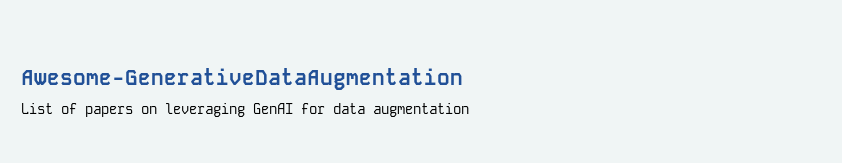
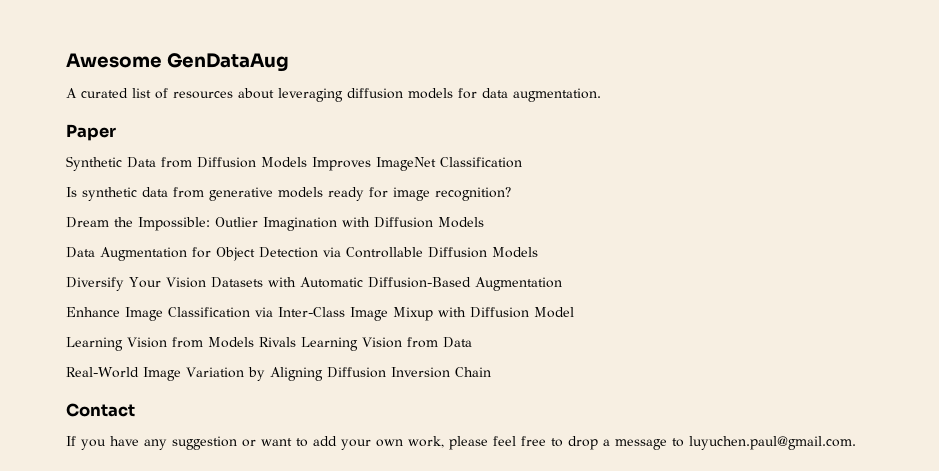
[21,68,463,90] [21,103,469,117] Awesome-GenerativeDataAugmentation // List of papers on leveraging GenAI for data augmentation -> [66,53,289,72] [66,88,601,102] [66,124,116,141] [66,156,522,171] [66,187,511,201] [66,217,484,231] [66,247,538,261] [66,277,562,291] [66,307,574,321] [66,337,472,351] [66,367,491,381] [66,403,135,417] [66,436,856,450] Awesome GenDataAug // A curated list of resources about leveraging diffusion models for data augmentation. // Paper // Synthetic Data from Diffusion Models Improves ImageNet Classification // Is synthetic data from generative models ready for image recognition? // Dream the Impossible: Outlier Imagination with Diffusion Models // Data Augmentation for Object Detection via Controllable Diffusion Models // Diversify Your Vision Datasets with Automatic Diffusion-Based Augmentation // Enhance Image Classification via Inter-Class Image Mixup with Diffusion Model // Learning Vision from Models Rivals Learning Vision from Data // Real-World Image Variation by Aligning Diffusion Inversion Chain // Contact // If you have any suggestion or want to add your own work, please feel free to drop a message to luyuchen.paul@gmail.com.

